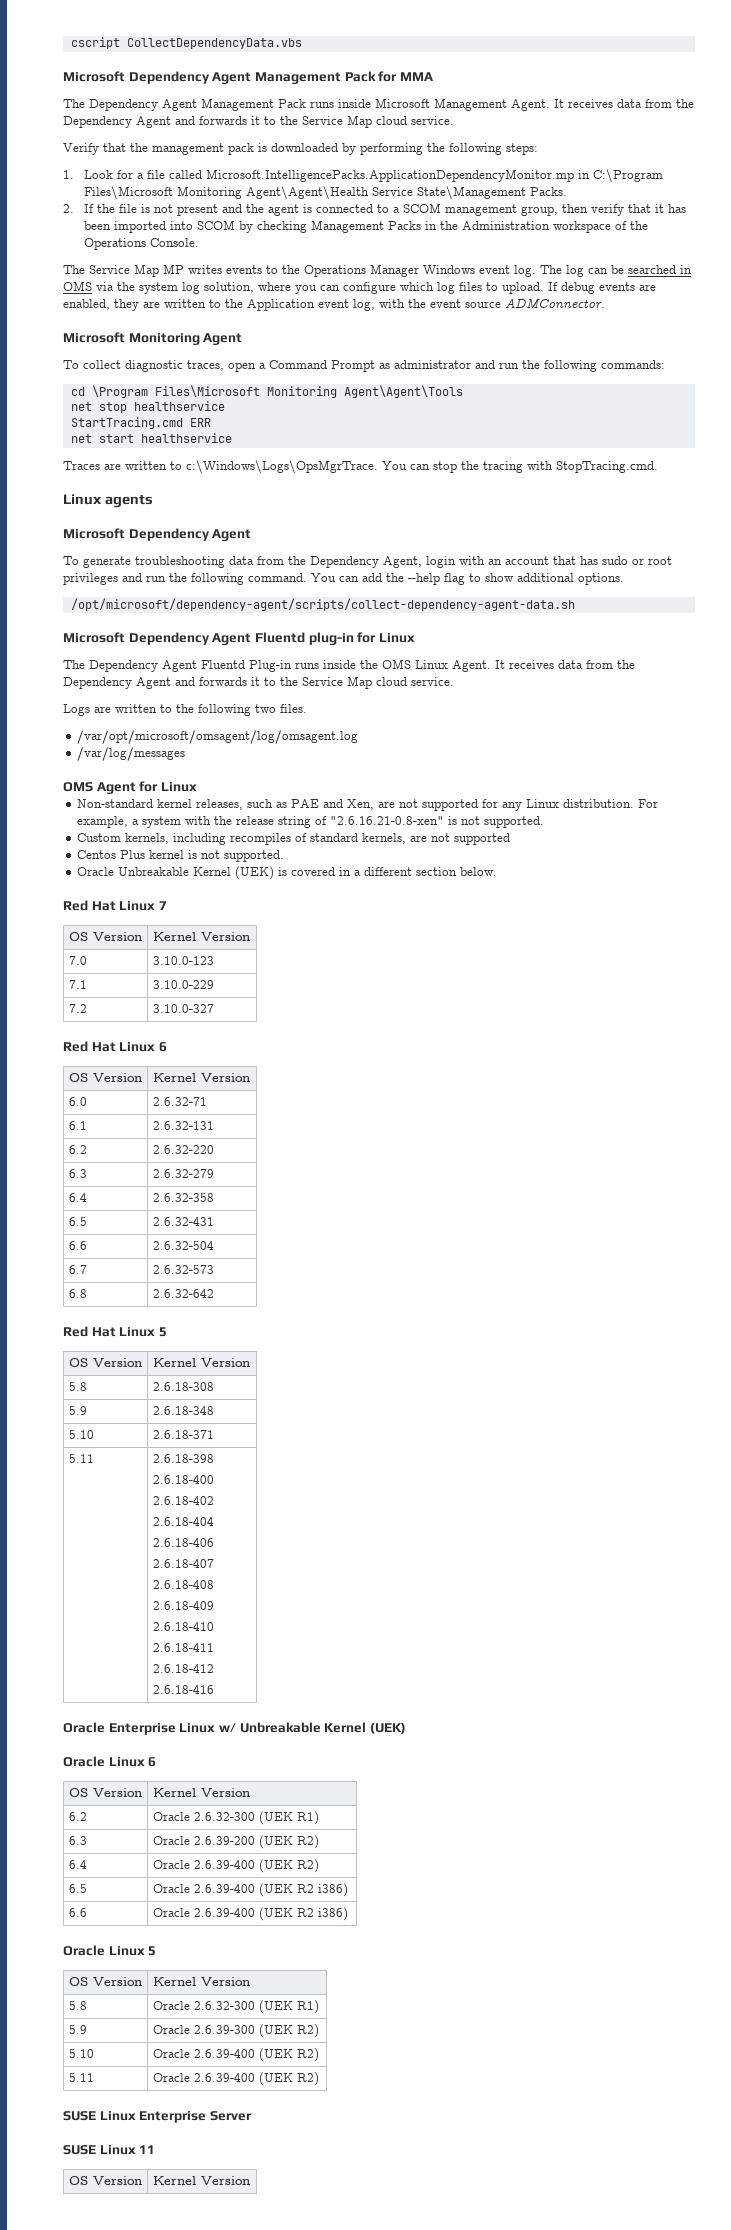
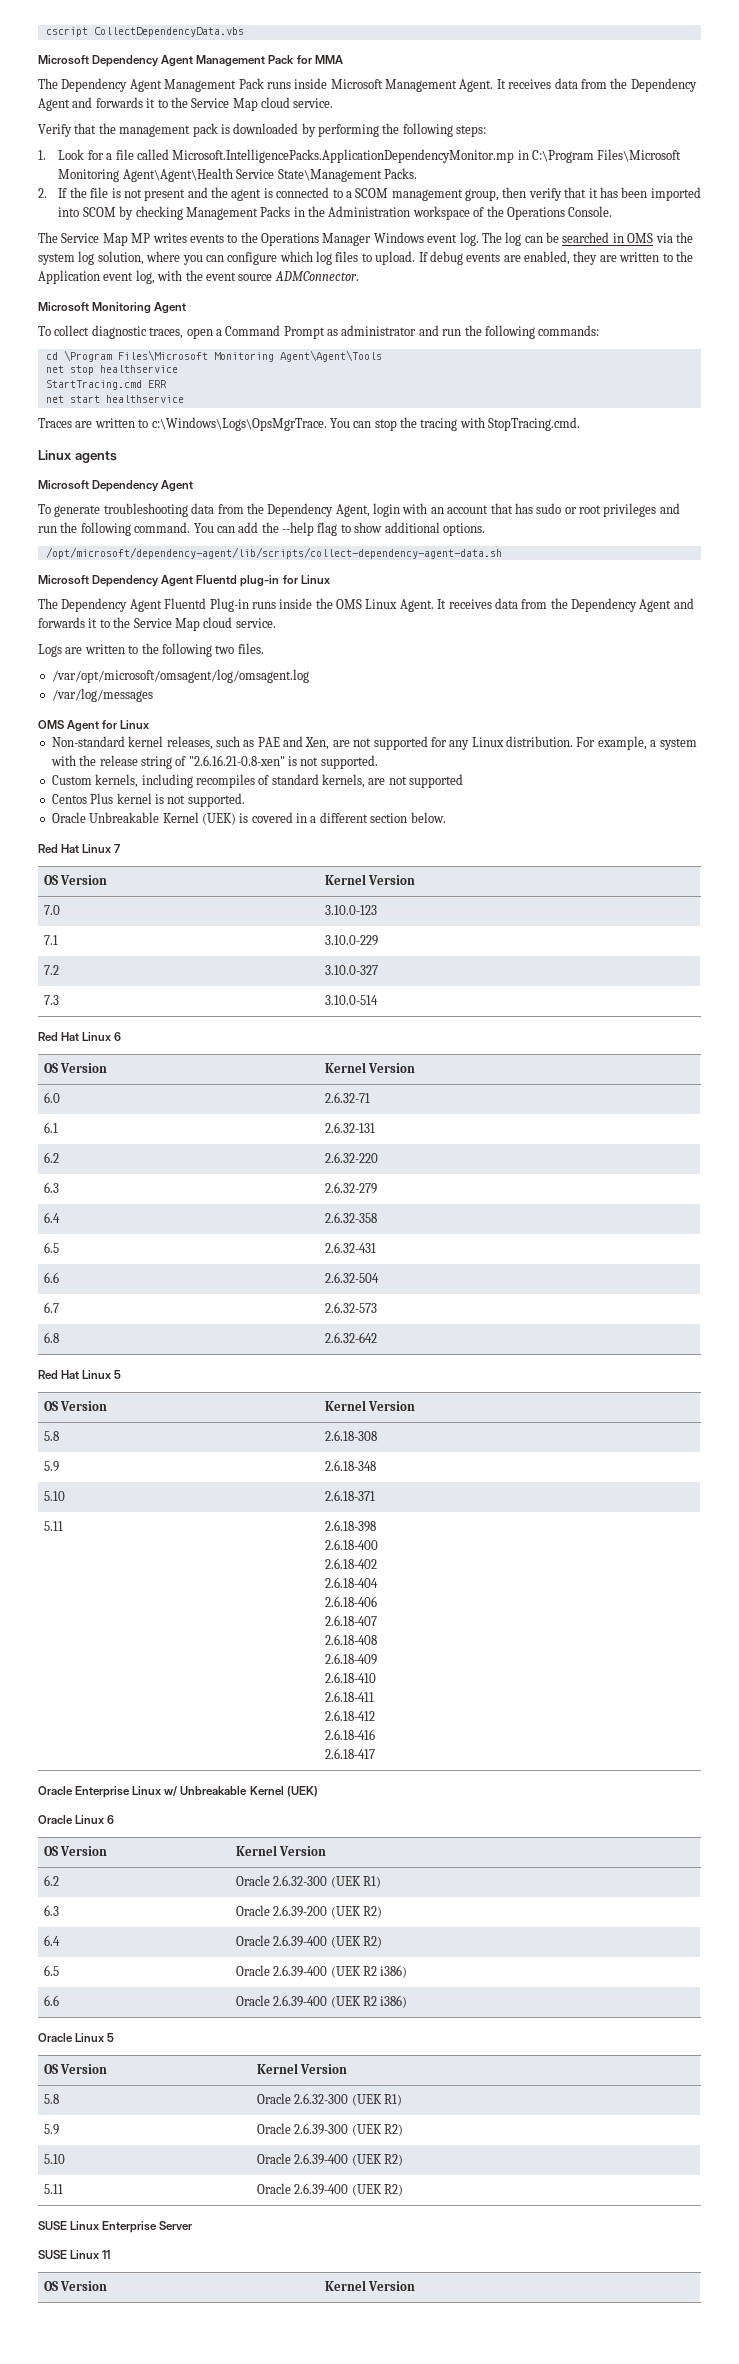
[70,598,575,611] /opt/microsoft/dependency-agent/scripts/collect-dependency-agent-data.sh -> [45,547,502,559] /opt/microsoft/dependency-agent/lib/scripts/collect-dependency-agent-data.sh
(214, 1008) none -> [43,995,59,1005] [324,995,378,1005] // 7.3 | 3.10.0-514
(214, 1689) none -> [324,1748,375,1759] // 2.6.18-417

